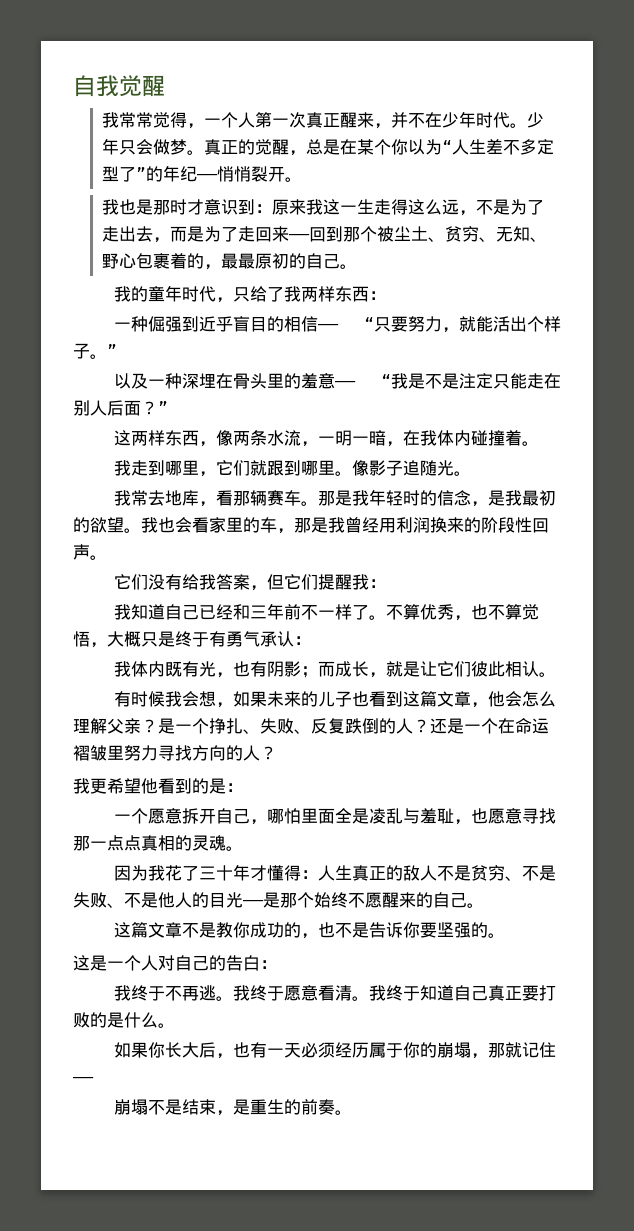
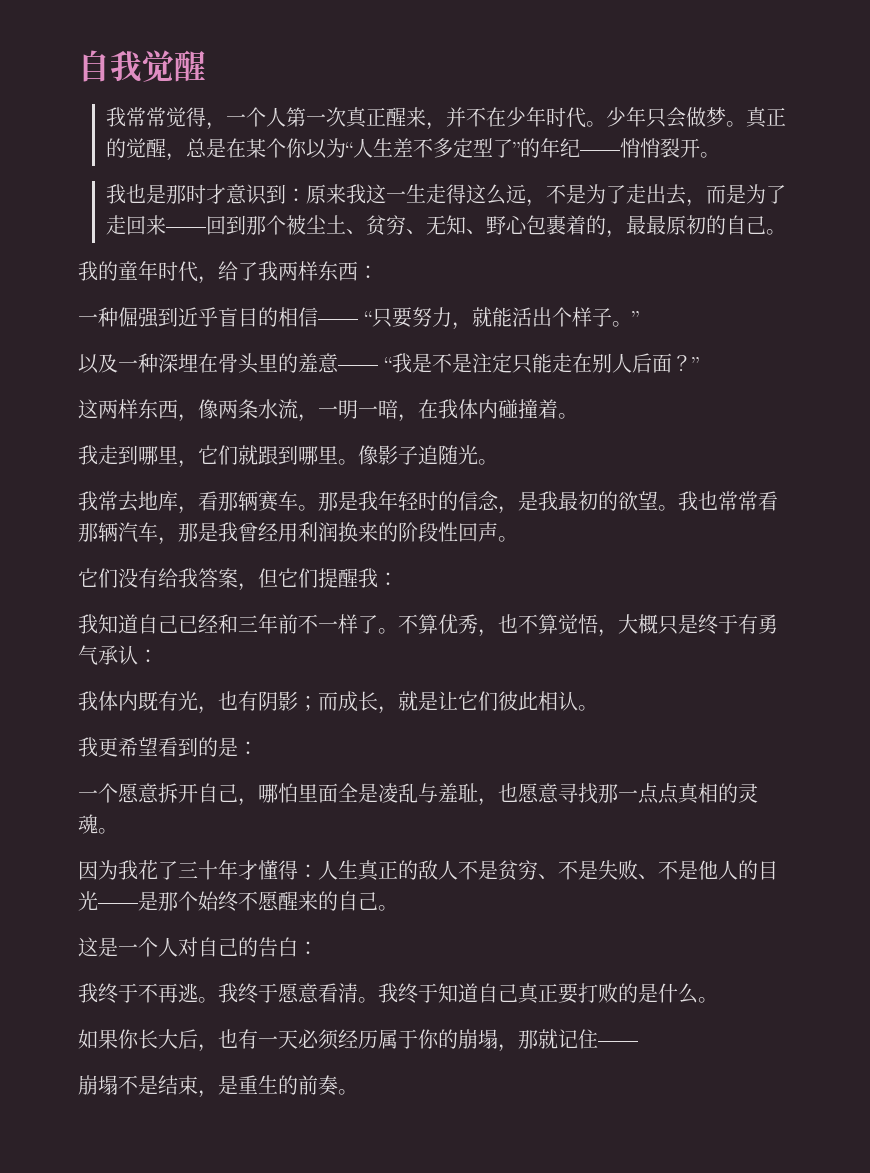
[233,287,251,302] 只 -> (218, 280) none
[175,517,260,533] 会看家里的 -> [718,491,778,511] [78,522,138,542] 常常看那辆汽
[114,691,557,708] [73,718,549,734] [73,745,277,761] // 有时候我会想，如果未来的儿子也看到这篇文章，他会怎么理解父亲？是一个挣扎、失败、反复跌倒的人？还是一个在命运褶皱里努力寻找方向的人？ -> (598, 708) none
[141,778,158,794] 他 -> (158, 746) none
[114,922,506,939] // 这篇文章不是教你成功的，也不是告诉你要坚强的。 -> (398, 908) none

